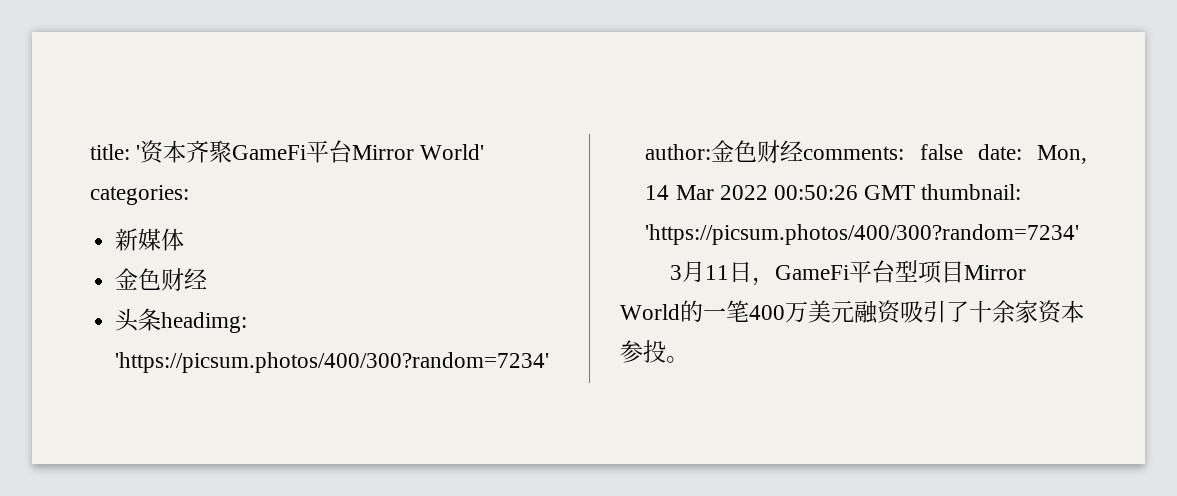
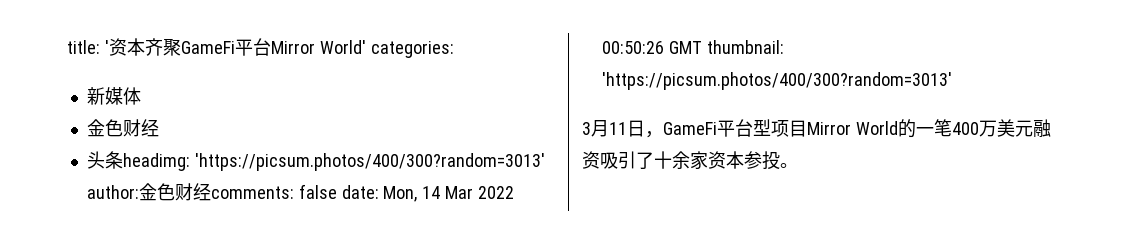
[115,352,550,373] 'https://picsum.photos/400/300?random=7234' -> [194,153,545,171] 'https://picsum.photos/400/300?random=3013'
[645,224,1080,245] 'https://picsum.photos/400/300?random=7234' -> [601,72,952,90] 'https://picsum.photos/400/300?random=3013'

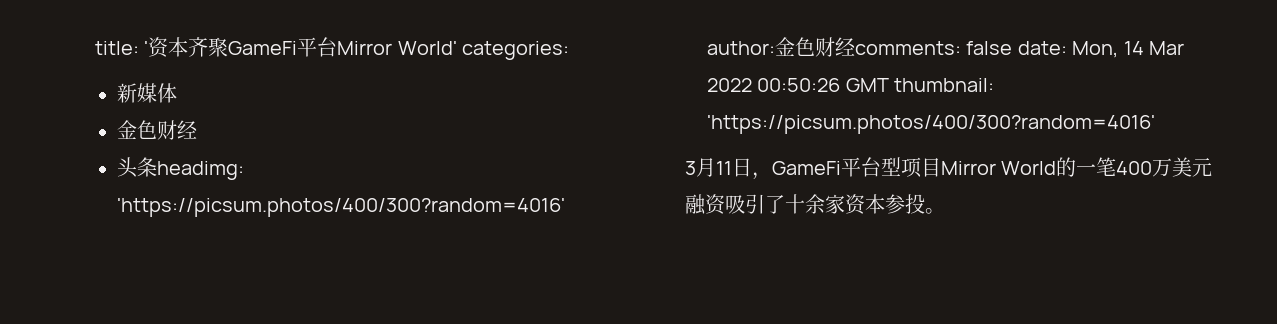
[194,153,545,171] 'https://picsum.photos/400/300?random=3013' -> [117,198,565,217] 'https://picsum.photos/400/300?random=4016'
[601,72,952,90] 'https://picsum.photos/400/300?random=3013' -> [707,115,1155,134] 'https://picsum.photos/400/300?random=4016'

